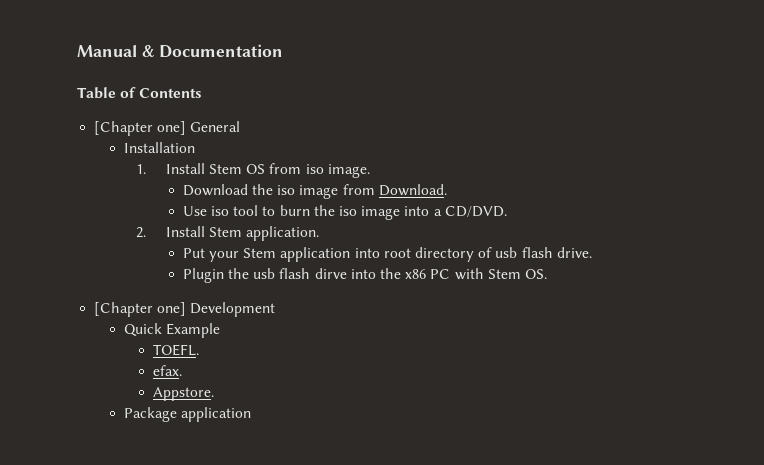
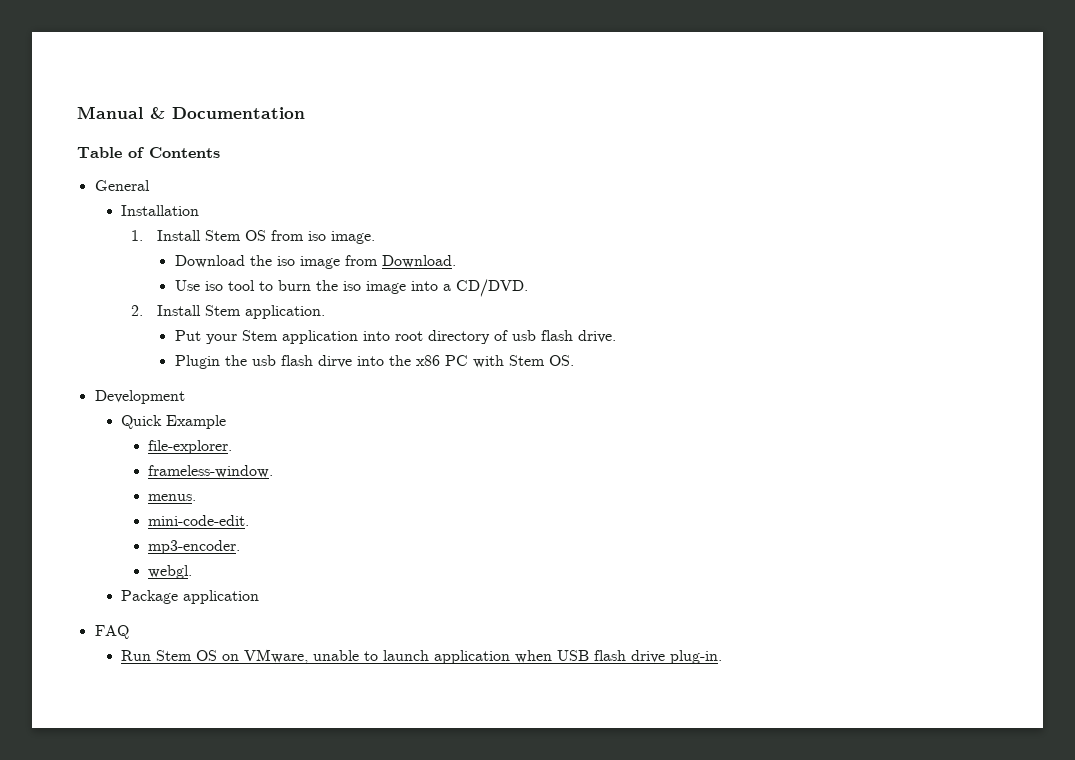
[94,121,187,136] [Chapter one] -> (220, 152) none
[94,302,187,317] [Chapter one] -> (574, 360) none
[153,344,200,356] [153,365,183,376] [153,387,215,401] [123,407,251,422] TOEFL. // efax. // Appstore. // Package application -> [148,440,233,454] [148,465,274,478] [148,494,197,501] [148,515,250,526] [148,540,241,554] [148,565,193,579] [121,590,260,604] [94,625,129,639] [121,649,723,664] file-explorer. // frameless-window. // menus. // mini-code-edit. // mp3-encoder. // webgl. // Package application // FAQ // Run Stem OS on VMware, unable to launch application when USB flash drive plug-in.

